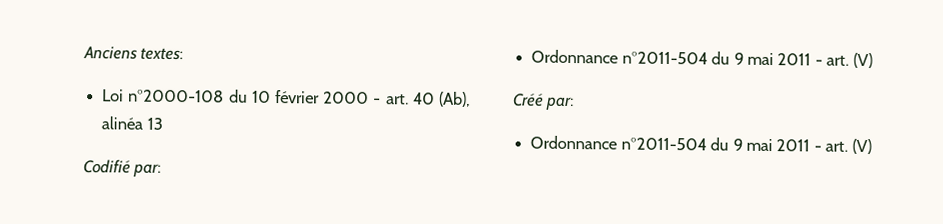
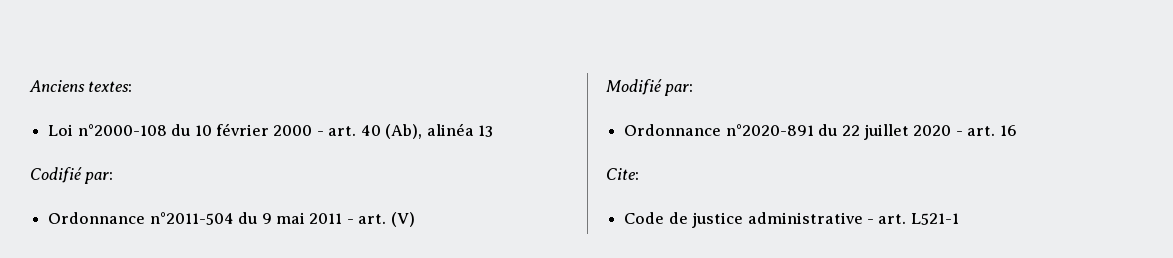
[513,92,575,111] [530,135,872,155] Créé par: // Ordonnance n°2011-504 du 9 mai 2011 - art. (V) -> [606,79,694,96] [624,124,1017,140] [606,168,639,180] [624,212,959,228] Modifié par: // Ordonnance n°2020-891 du 22 juillet 2020 - art. 16 // Cite: // Code de justice administrative - art. L521-1

